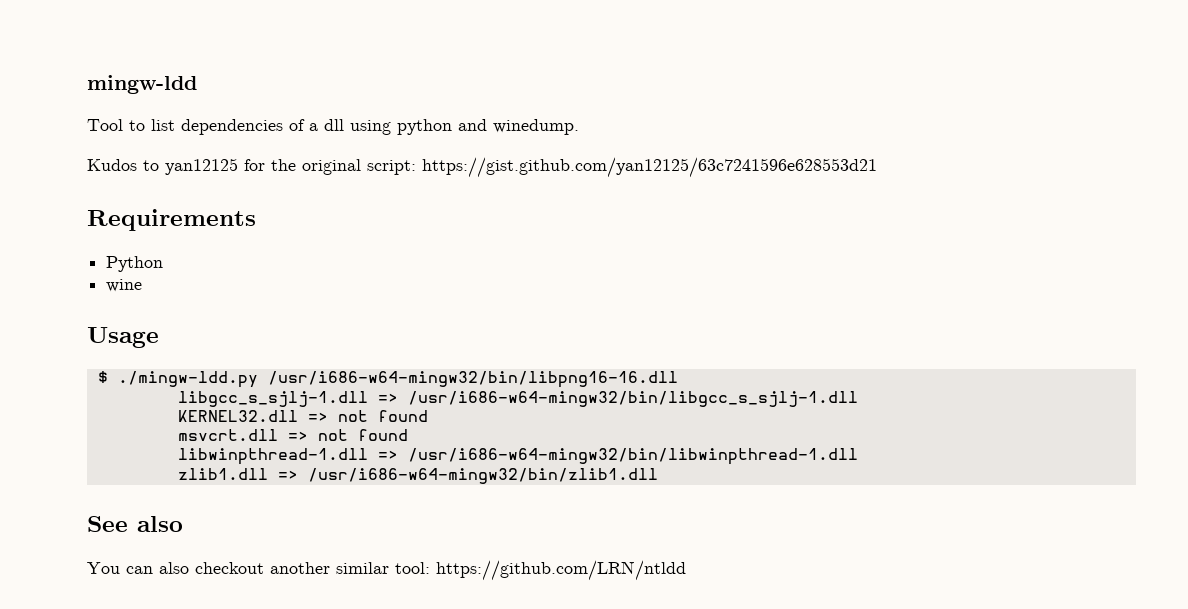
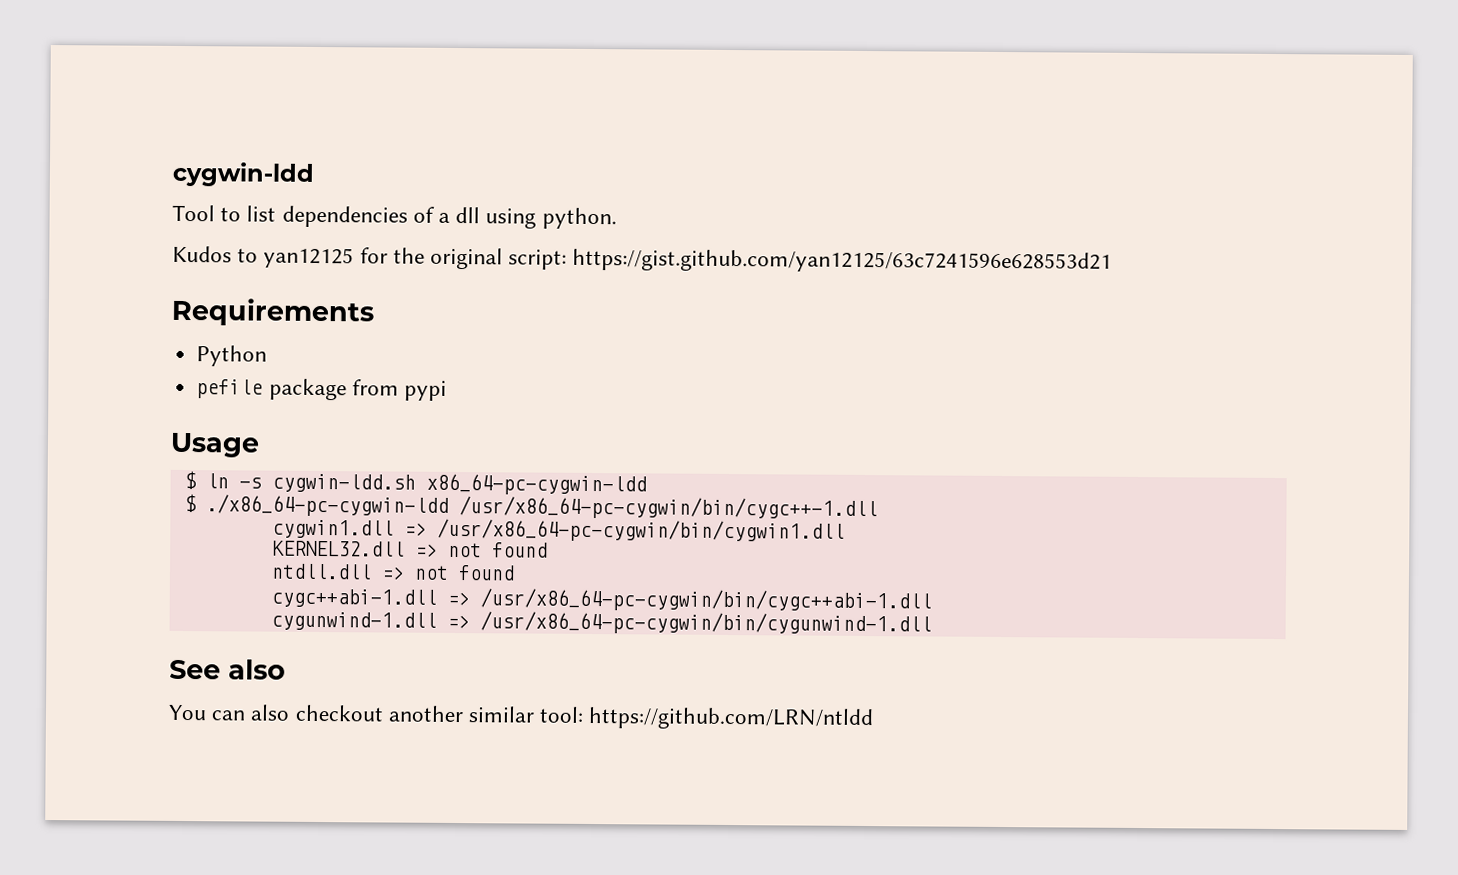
[87,75,197,94] mingw-ldd -> [172,161,315,187] cygwin-ldd
[397,119,579,135] python and winedump. -> [541,207,617,230] python.
[106,279,143,292] [87,327,159,348] [97,371,678,388] [177,391,858,407] wine // Usage // $ ./mingw-ldd.py /usr/i686-w64-mingw32/bin/libpng16-16.dll // libgcc_s_sjlj-1.dll => /usr/i686-w64-mingw32/bin/libgcc_s_sjlj-1.dll -> [196,378,447,401] [170,432,260,458] [183,471,647,496] [183,494,878,521] [271,518,845,543] pefile package from pypi // Usage // $ ln -s cygwin-ldd.sh x86_64-pc-cygwin-ldd // $ ./x86_64-pc-cygwin-ldd /usr/x86_64-pc-cygwin/bin/cygc++-1.dll // cygwin1.dll => /usr/x86_64-pc-cygwin/bin/cygwin1.dll
[177,429,408,441] [177,448,858,465] [177,468,658,484] msvcrt.dll => not found // libwinpthread-1.dll => /usr/i686-w64-mingw32/bin/libwinpthread-1.dll // zlib1.dll => /usr/i686-w64-mingw32/bin/zlib1.dll -> [270,563,515,581] [270,588,932,613] [270,611,932,636] ntdll.dll => not found // cygc++abi-1.dll => /usr/x86_64-pc-cygwin/bin/cygc++abi-1.dll // cygunwind-1.dll => /usr/x86_64-pc-cygwin/bin/cygunwind-1.dll

